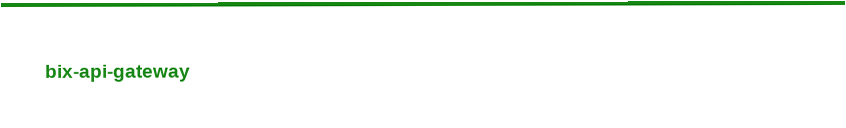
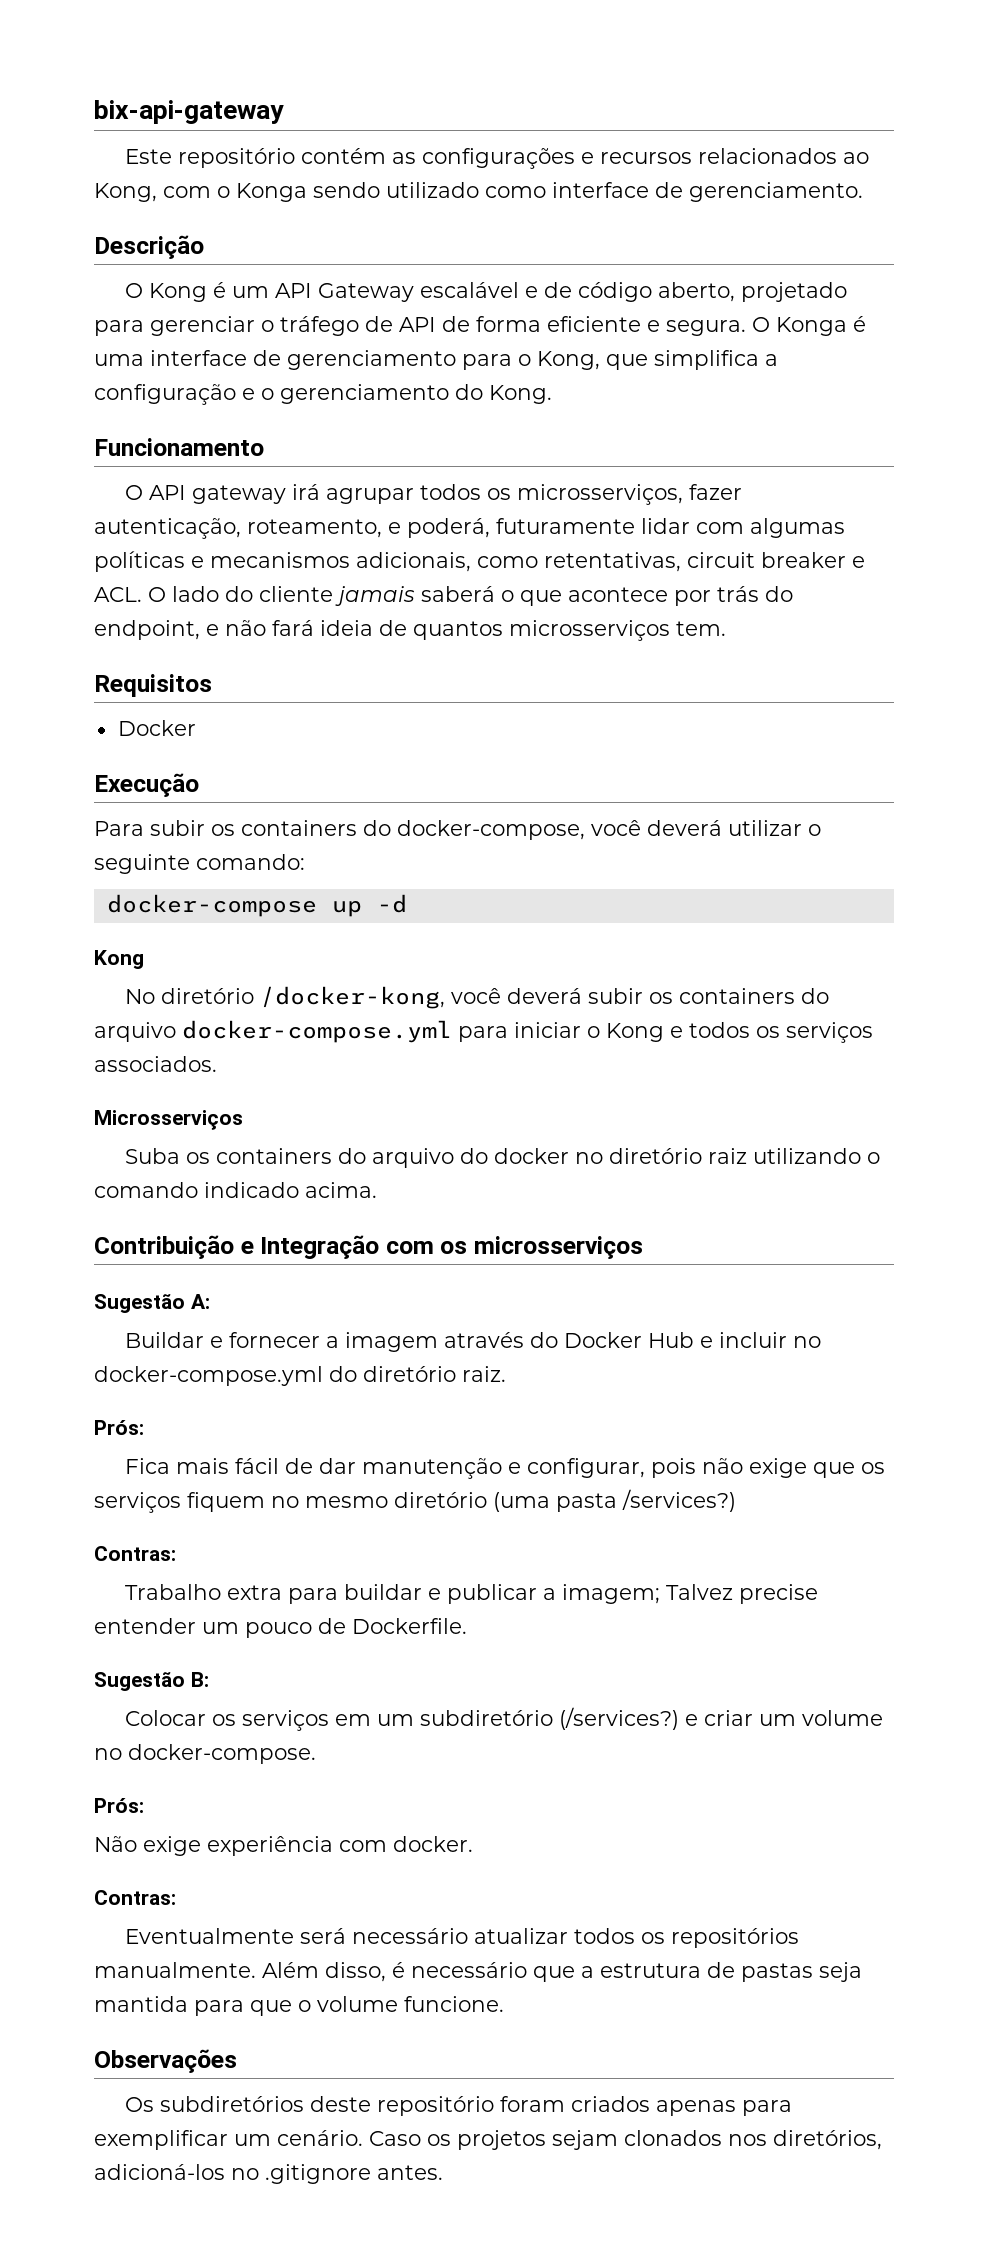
(191, 73) none -> [125,148,870,169] [94,182,863,202] [94,235,204,259] [125,282,848,302] [94,316,866,336] [94,350,778,370] [94,384,552,405] [94,438,264,456] [125,484,743,505] [94,518,845,539] [94,551,865,572] [94,586,793,606] [94,620,726,641] [94,674,212,697] [117,720,196,736] [94,773,199,797] [94,820,821,840] [94,854,305,874] [106,894,407,917] [94,950,144,969] [125,986,830,1009] [94,1020,873,1043] [94,1056,217,1072] [94,1110,243,1130] [125,1148,881,1168] [94,1182,377,1198] [94,1235,644,1259] [94,1294,210,1313] [125,1332,822,1352] [94,1366,506,1386] [94,1420,144,1435] [125,1458,886,1479] [94,1489,736,1513] [94,1546,176,1561] [125,1584,819,1604] [94,1618,467,1638] [94,1672,209,1691] [125,1707,884,1731] [94,1744,316,1764] [94,1798,144,1813] [94,1836,473,1856] [94,1890,176,1905] [125,1928,800,1948] [94,1962,862,1982] [94,1996,504,2016] [94,2049,237,2073] [125,2096,793,2116] [94,2130,882,2150] [94,2164,443,2184] // Este repositório contém as configurações e recursos relacionados ao Kong, com o Konga sendo utilizado como interface de gerenciamento. // Descrição // O Kong é um API Gateway escalável e de código aberto, projetado para gerenciar o tráfego de API de forma eficiente e segura. O Konga é uma interface de gerenciamento para o Kong, que simplifica a configuração e o gerenciamento do Kong. // Funcionamento // O API gateway irá agrupar todos os microsserviços, fazer autenticação, roteamento, e poderá, futuramente lidar com algumas políticas e mecanismos adicionais, como retentativas, circuit breaker e ACL. O lado do cliente jamais saberá o que acontece por trás do endpoint, e não fará ideia de quantos microsserviços tem. // Requisitos // Docker // Execução // Para subir os containers do docker-compose, você deverá utilizar o seguinte comando: // docker-compose up -d // Kong // No diretório /docker-kong, você deverá subir os containers do arquivo docker-compose.yml para iniciar o Kong e todos os serviços associados. // Microsserviços // Suba os containers do arquivo do docker no diretório raiz utilizando o comando indicado acima. // Contribuição e Integração com os microsserviços // Sugestão A: // Buildar e fornecer a imagem através do Docker Hub e incluir no docker-compose.yml do diretório raiz. // Prós: // Fica mais fácil de dar manutenção e configurar, pois não exige que os serviços fiquem no mesmo diretório (uma pasta /services?) // Contras: // Trabalho extra para buildar e publicar a imagem; Talvez precise entender um pouco de Dockerfile. // Sugestão B: // Colocar os serviços em um subdiretório (/services?) e criar um volume no docker-compose. // Prós: // Não exige experiência com docker. // Contras: // Eventualmente será necessário atualizar todos os repositórios manualmente. Além disso, é necessário que a estrutura de pastas seja mantida para que o volume funcione. // Observações // Os subdiretórios deste repositório foram criados apenas para exemplificar um cenário. Caso os projetos sejam clonados nos diretórios, adicioná-los no .gitignore antes.

